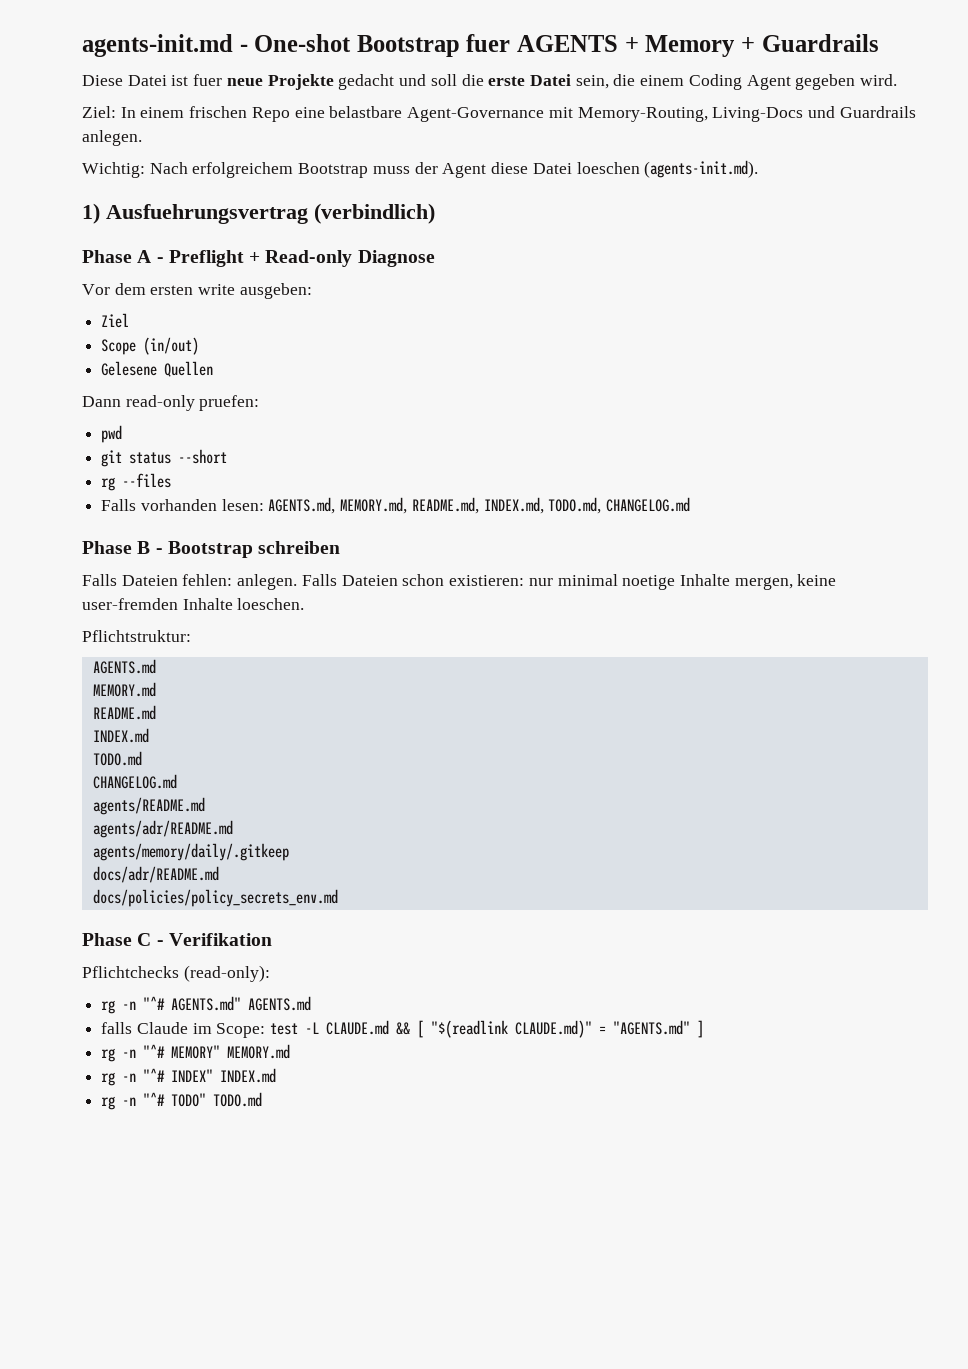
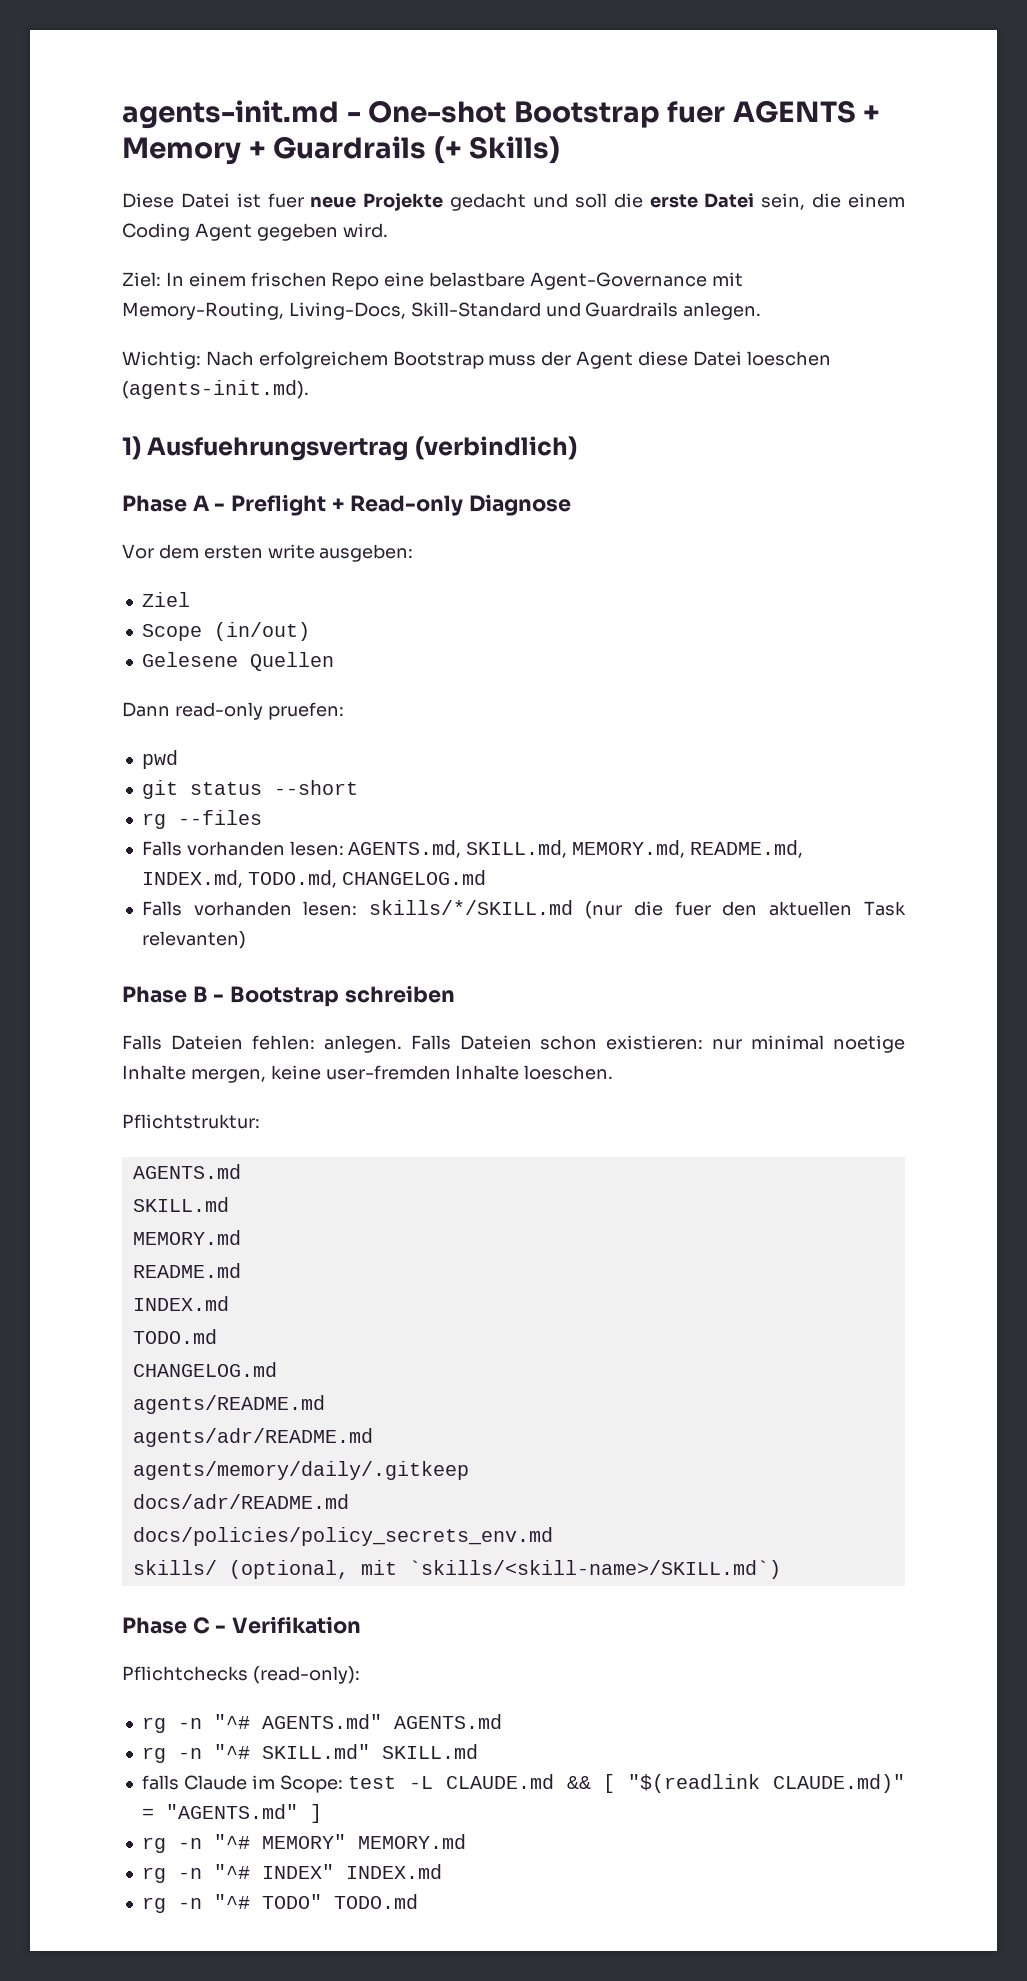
(879, 43) none -> [433,136,561,164] (+ Skills)
[712,107,804,122] Living-Docs -> [288,302,541,320] Living-Docs, Skill-Standard
(336, 505) none -> [466,840,568,858] SKILL.md,
(691, 504) none -> [141,900,906,919] [141,931,246,949] // Falls vorhanden lesen: skills/*/SKILL.md (nur die fuer den aktuellen Task relevanten)
(156, 666) none -> [132,1197,229,1212] // SKILL.md
(338, 898) none -> [132,1560,781,1579] // skills/ (optional, mit `skills/<skill-name>/SKILL.md`)
(312, 1003) none -> [141,1744,478,1763] // rg -n "^# SKILL.md" SKILL.md

